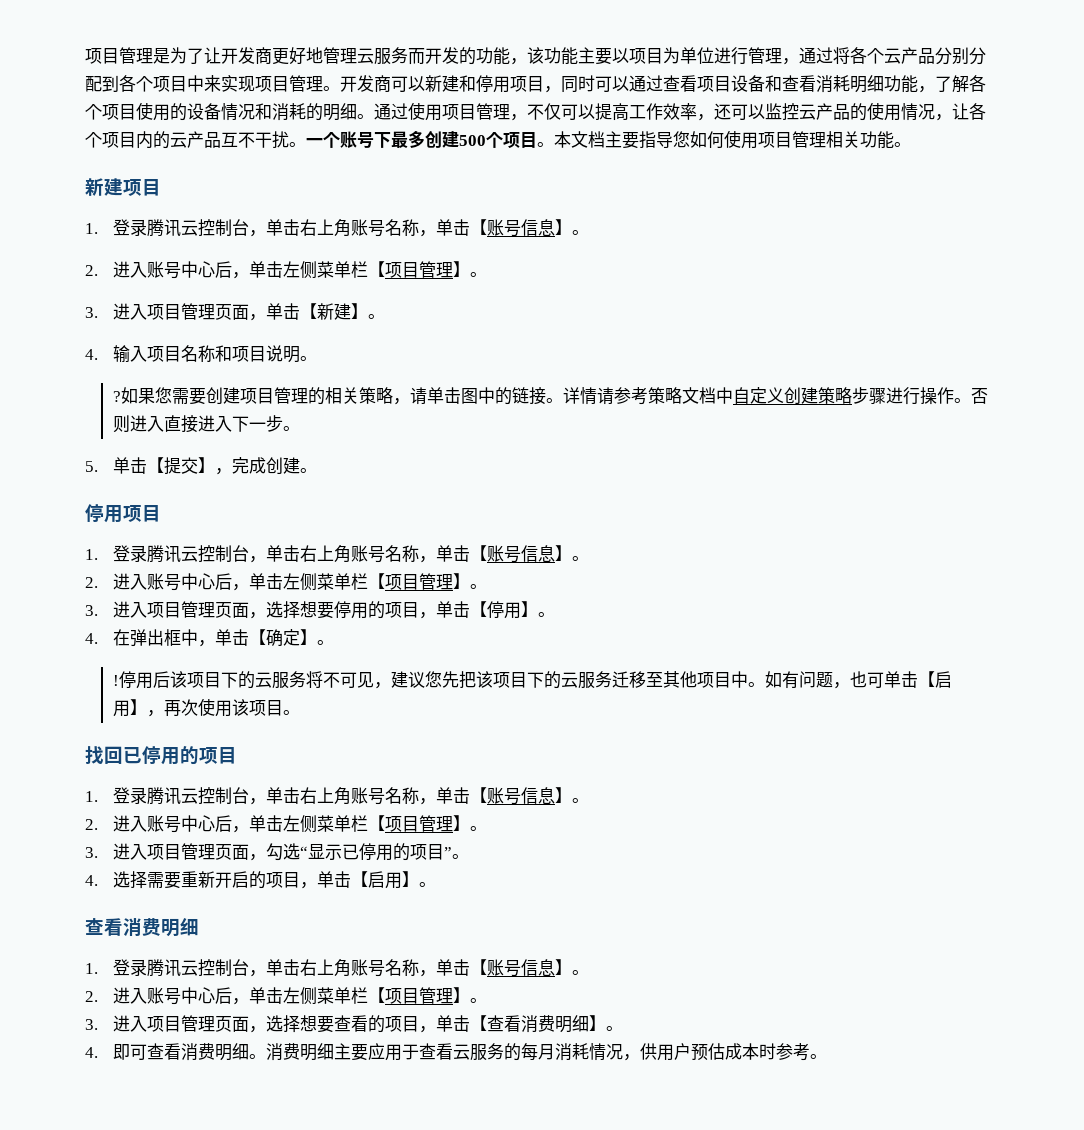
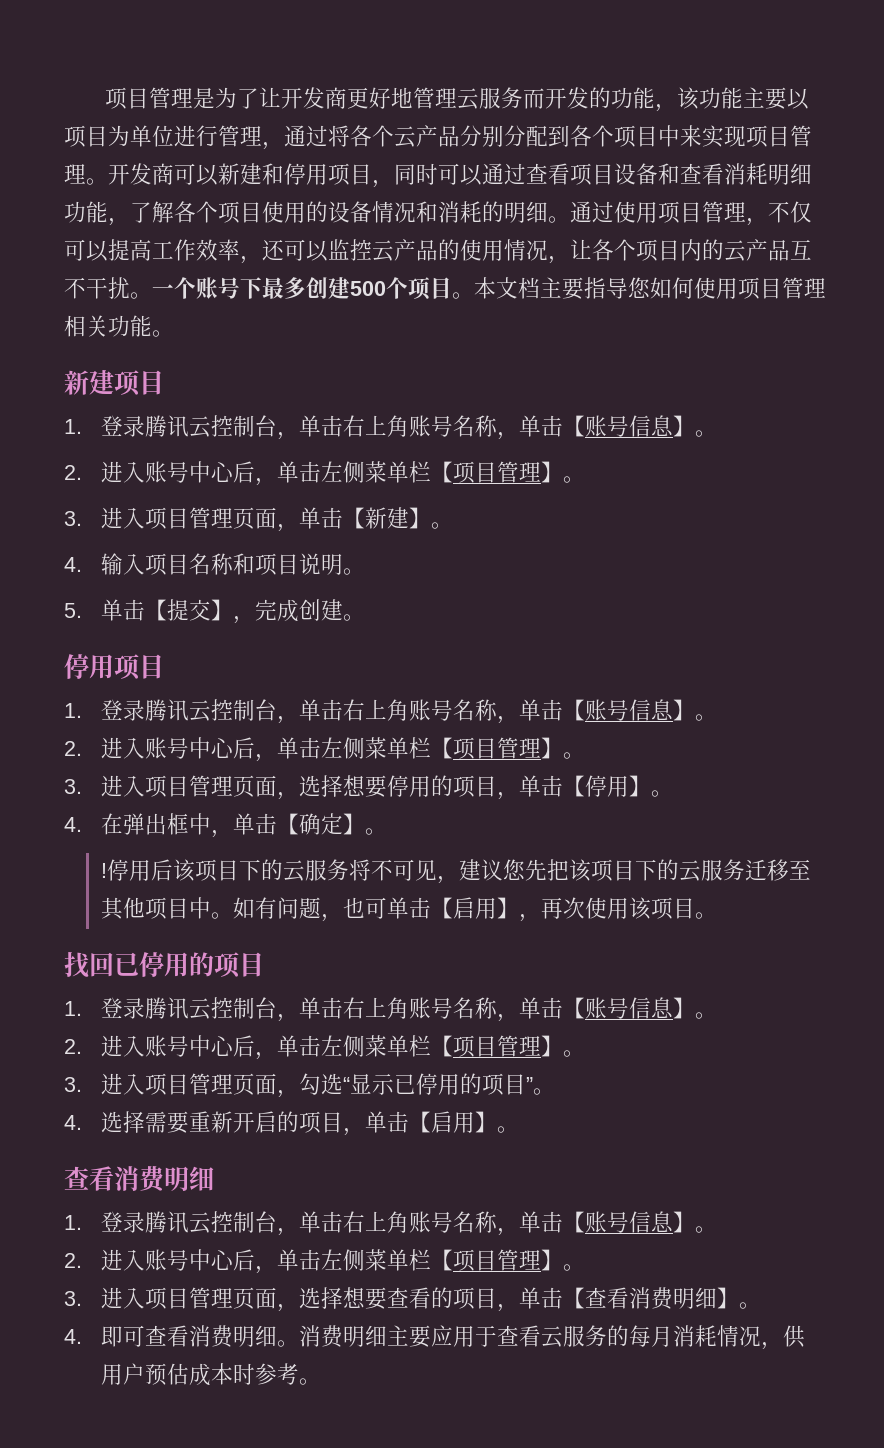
[112,387,988,405] [112,415,300,433] // ?如果您需要创建项目管理的相关策略，请单击图中的链接。详情请参考策略文档中自定义创建策略步骤进行操作。否则进入直接进入下一步。 -> (366, 571) none

